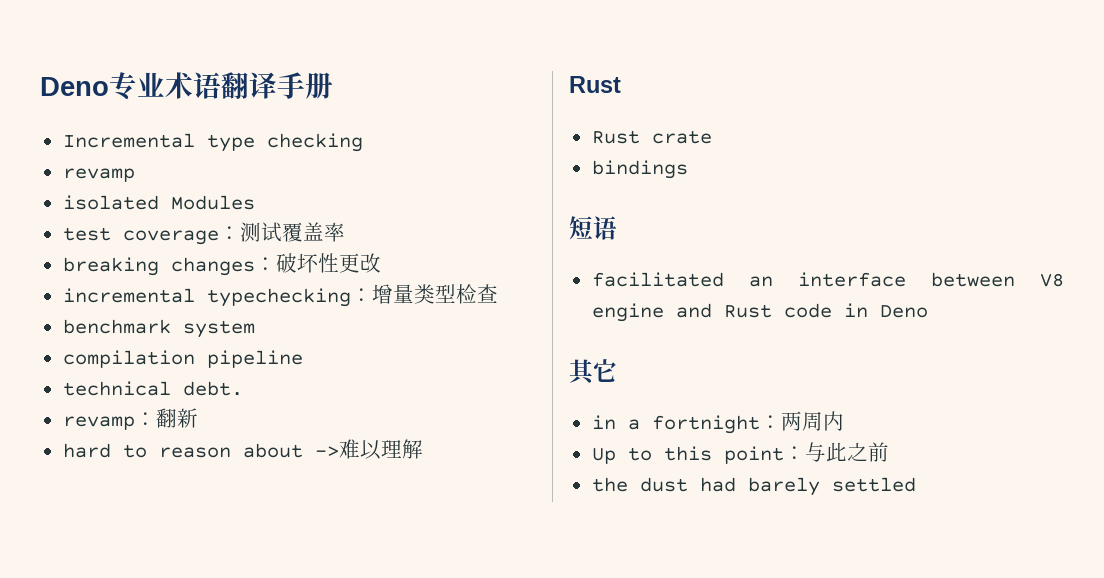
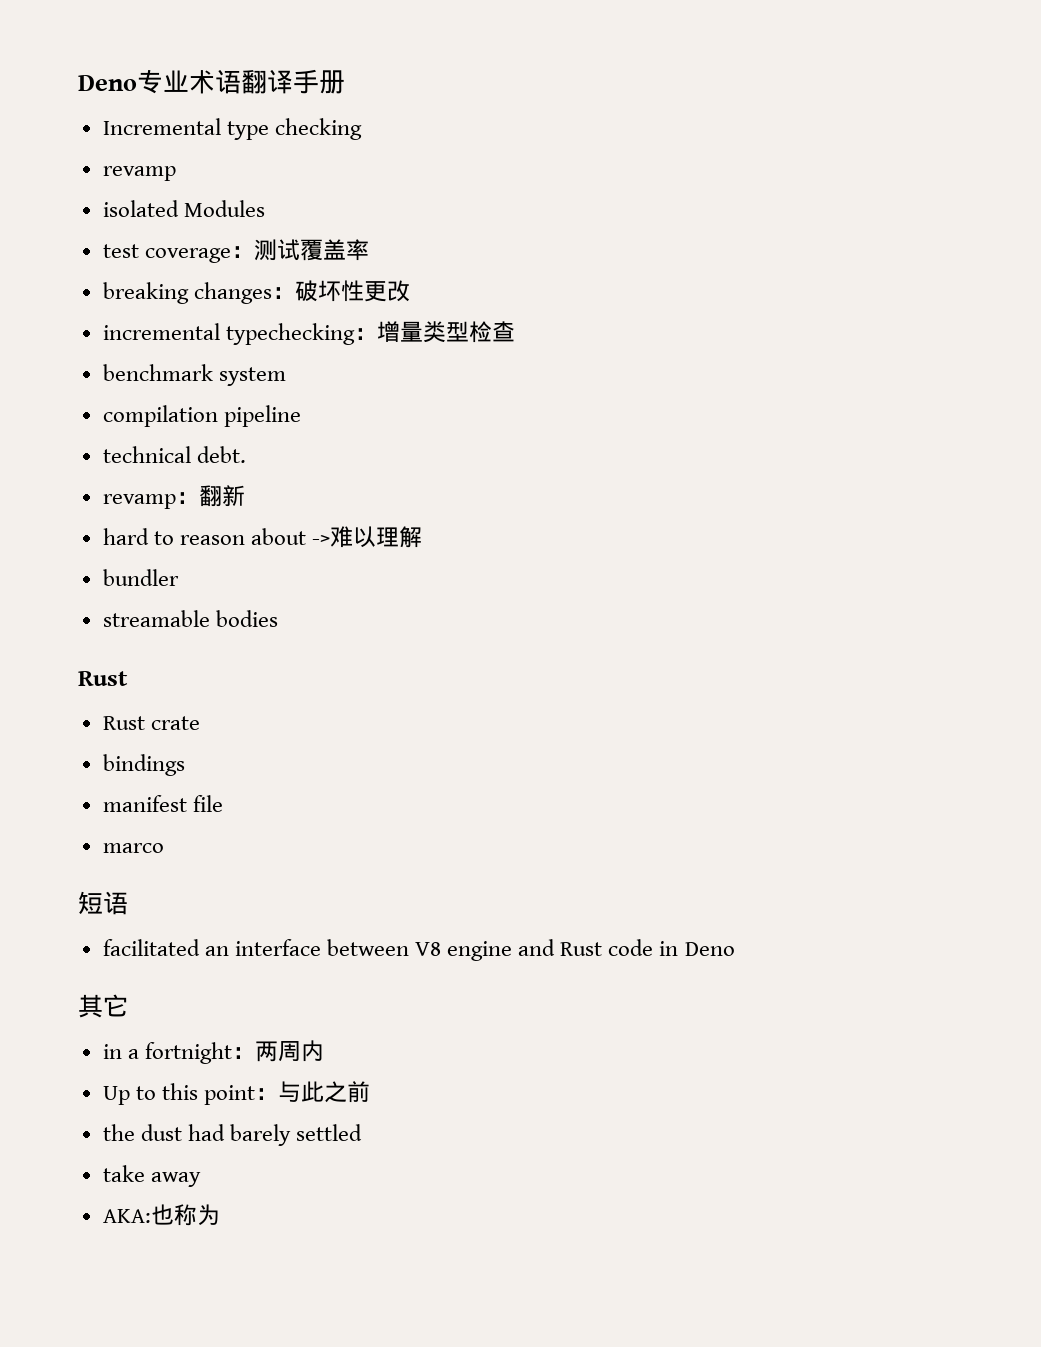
(423, 449) none -> [102,569,179,586] [102,610,278,627] // bundler // streamable bodies
(688, 169) none -> [102,795,223,812] [102,843,164,853] // manifest file // marco
(916, 484) none -> [102,1165,201,1187] [102,1204,220,1226] // take away // AKA:也称为

